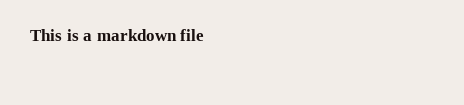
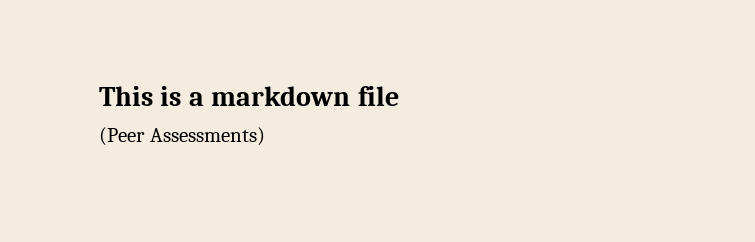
(205, 35) none -> [99,127,265,146] // (Peer Assessments)

